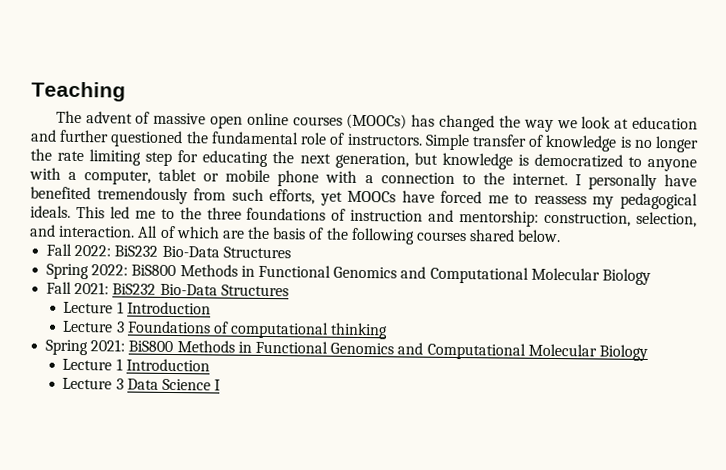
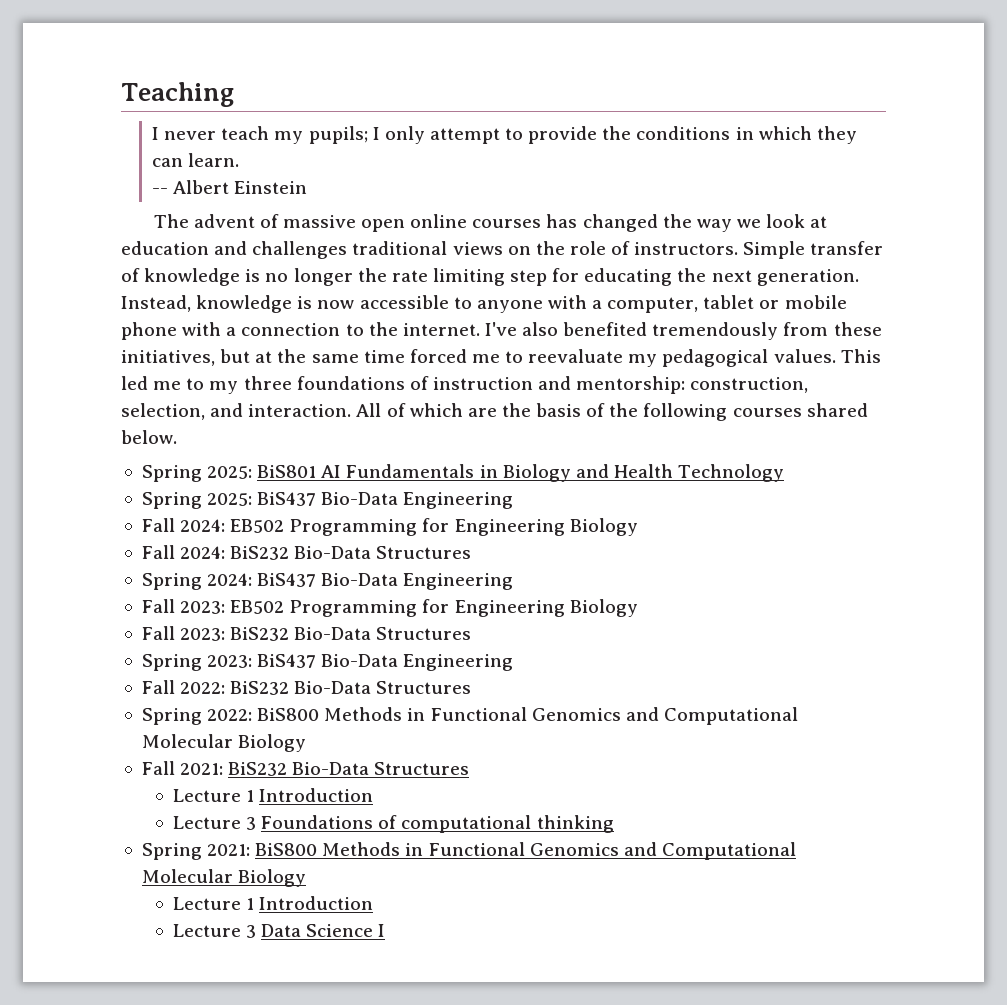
(126, 91) none -> [152,126,857,144] [152,153,240,167] [152,180,308,194] // I never teach my pupils; I only attempt to provide the conditions in which they can learn. // -- Albert Einstein
[346,113,408,130] (MOOCs) -> (542, 223) none
[59,129,299,148] further questioned the fundamental -> [252,241,565,259] challenges traditional views on the
[334,152,623,170] generation, but knowledge is democratized -> [756,269,859,286] [121,295,449,313] generation. Instead, knowledge is now accessible
[574,173,698,191] [30,186,435,206] I personally have benefited tremendously from such efforts, yet MOOCs have -> [484,322,882,340] [121,349,405,366] I've also benefited tremendously from these initiatives, but at the same time
[533,195,587,205] reassess -> [528,349,624,363] reevaluate
[30,205,71,218] ideals. -> [773,349,836,363] values.
[179,207,202,220] the -> [209,381,239,394] my
(562, 236) none -> [141,464,785,482] [141,492,514,509] [141,518,638,536] [141,545,472,560] [141,573,514,590] [141,599,638,617] [141,626,472,641] [141,654,514,671] // Spring 2025: BiS801 AI Fundamentals in Biology and Health Technology // Spring 2025: BiS437 Bio-Data Engineering // Fall 2024: EB502 Programming for Engineering Biology // Fall 2024: BiS232 Bio-Data Structures // Spring 2024: BiS437 Bio-Data Engineering // Fall 2023: EB502 Programming for Engineering Biology // Fall 2023: BiS232 Bio-Data Structures // Spring 2023: BiS437 Bio-Data Engineering

